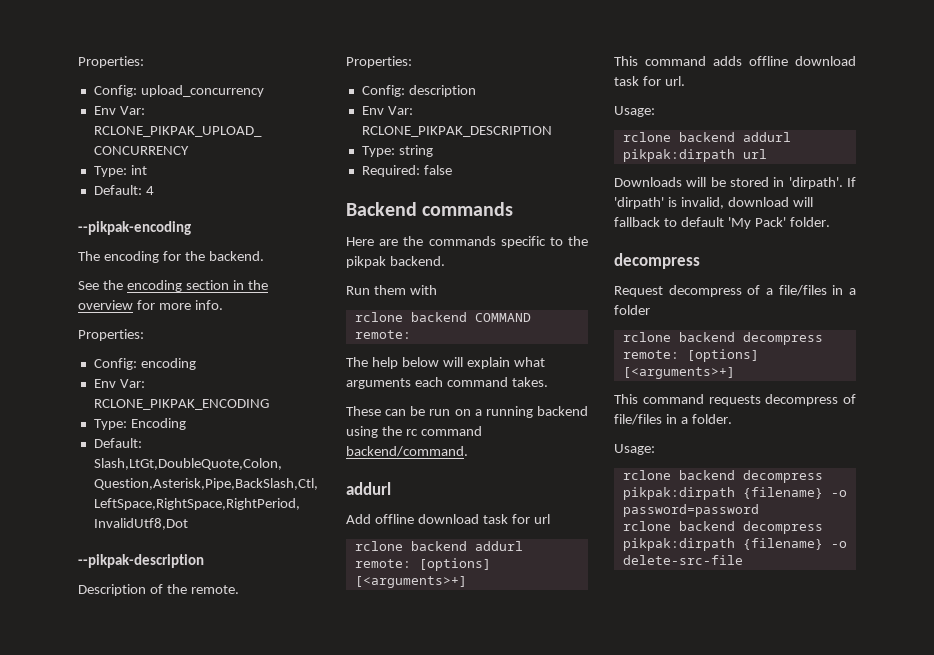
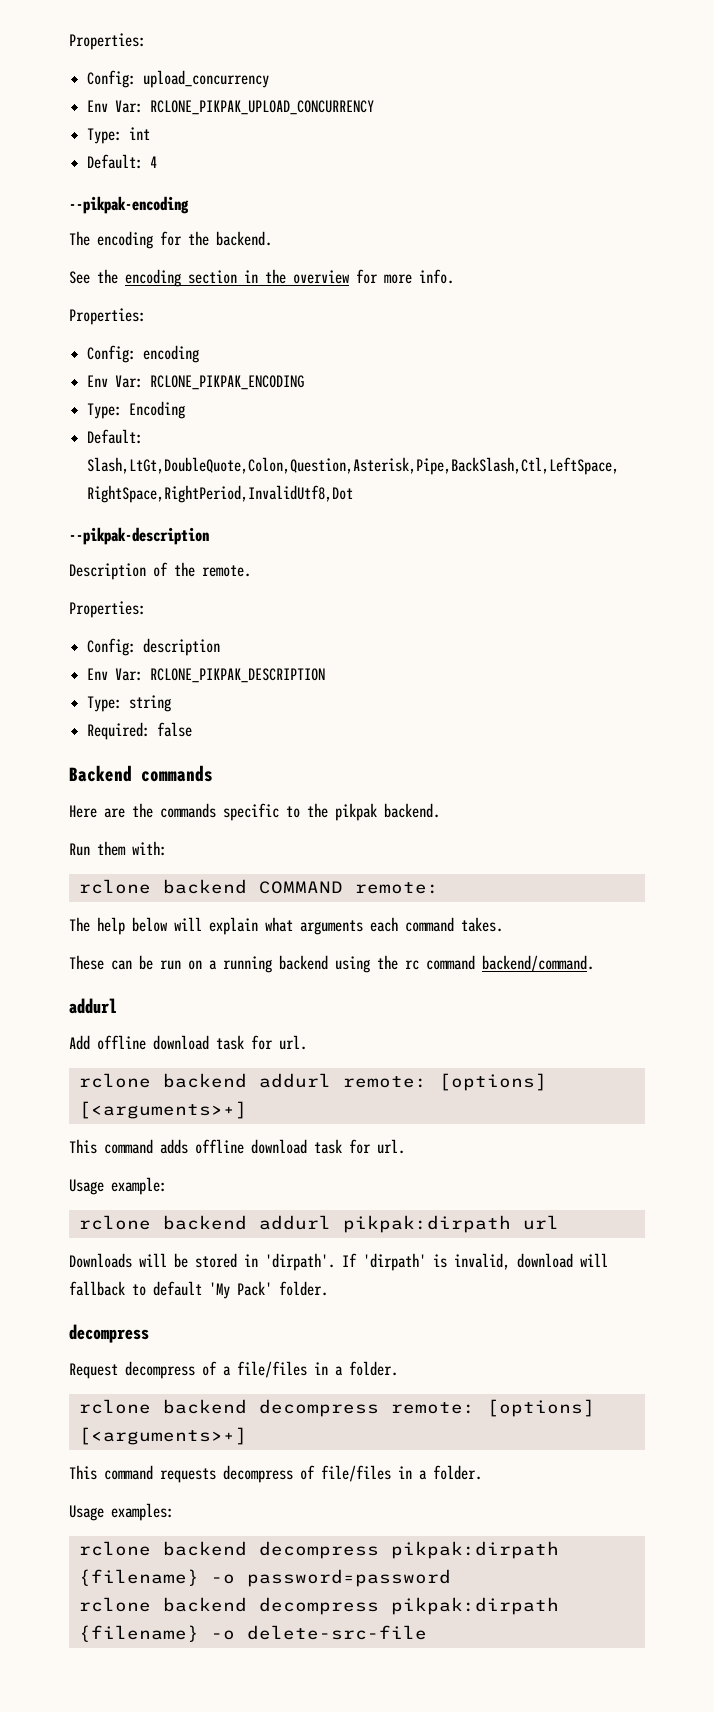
[409,285,437,295] with -> [132,841,167,856] with:
[533,514,550,524] url -> [279,1035,307,1050] url.
[614,106,655,117] Usage: -> [69,1177,167,1195] Usage example:
[614,305,650,315] folder -> [349,1361,398,1376] folder.
[614,444,655,455] Usage: -> [69,1503,174,1521] Usage examples:

